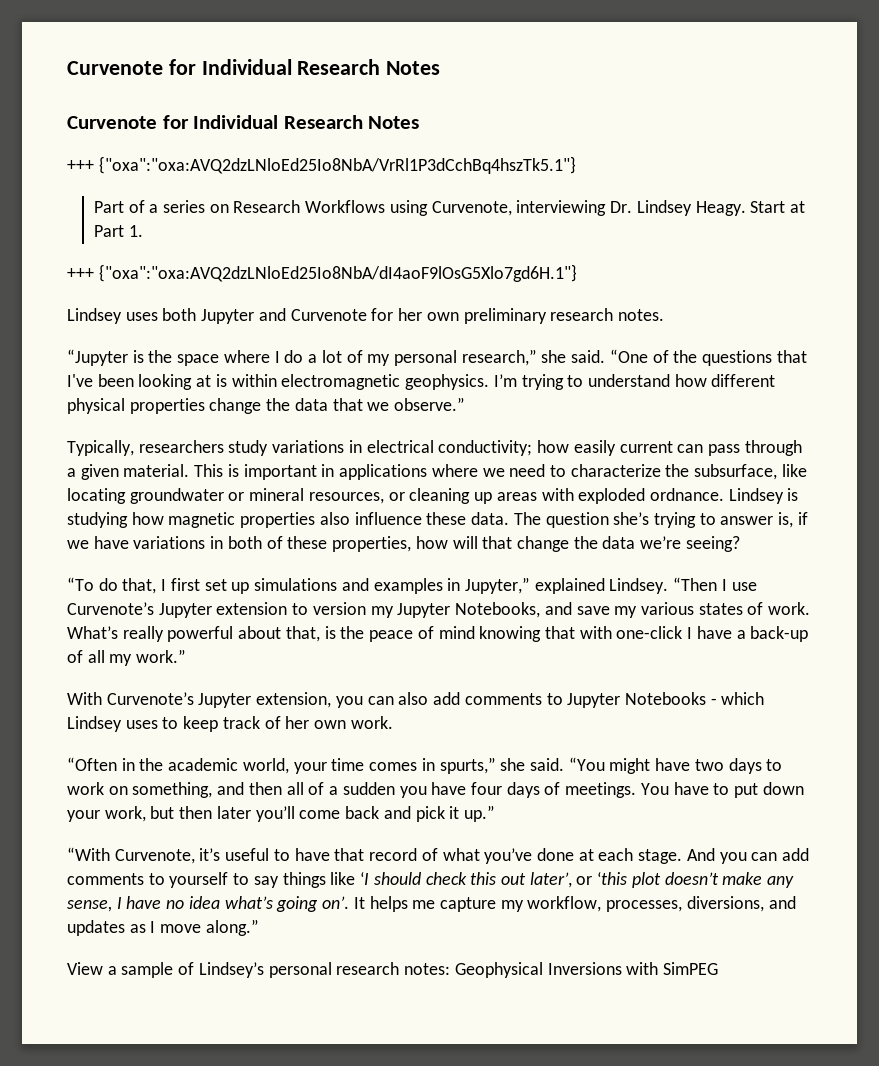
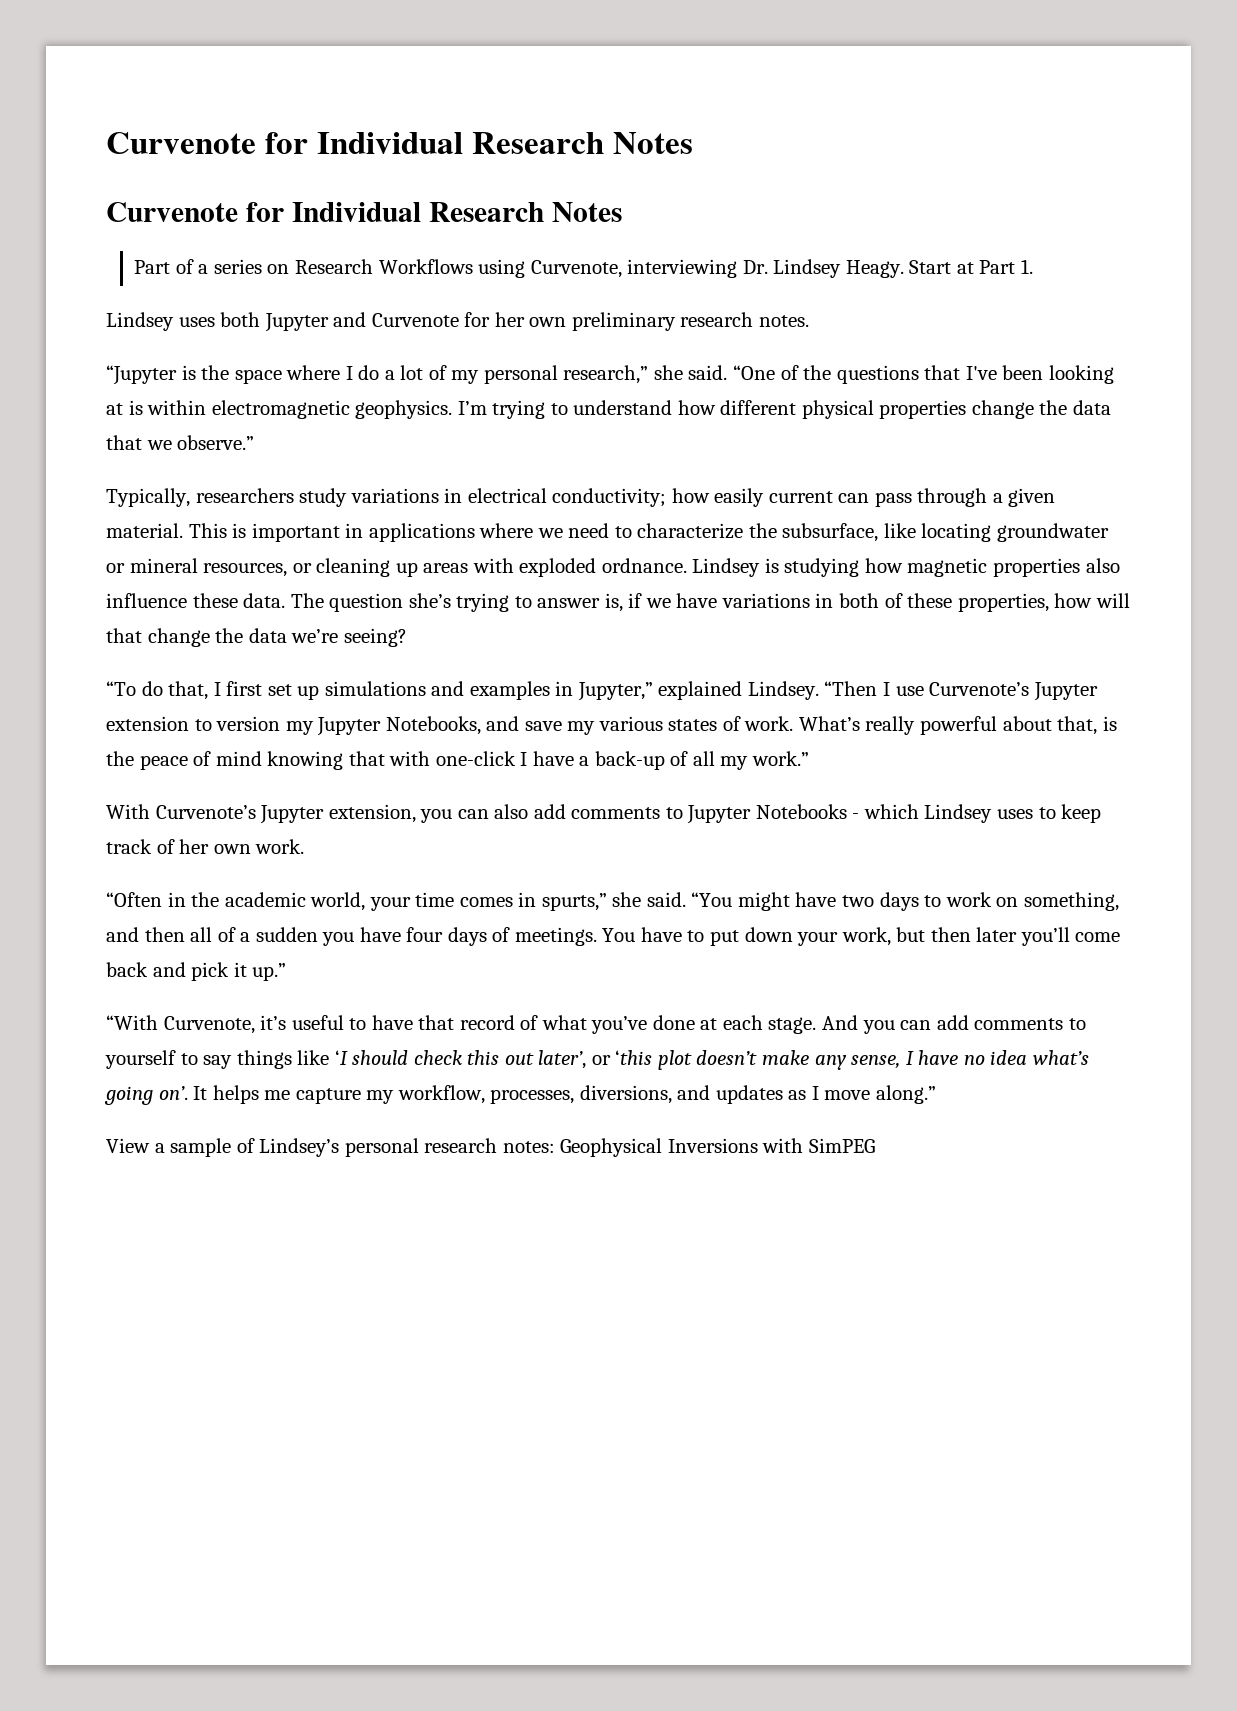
[67,156,576,174] // +++ {"oxa":"oxa:AVQ2dzLNloEd25Io8NbA/VrRl1P3dCchBq4hszTk5.1"} -> (622, 212) none
[67,264,577,282] // +++ {"oxa":"oxa:AVQ2dzLNloEd25Io8NbA/dI4aoF9lOsG5Xlo7gd6H.1"} -> (1033, 266) none

